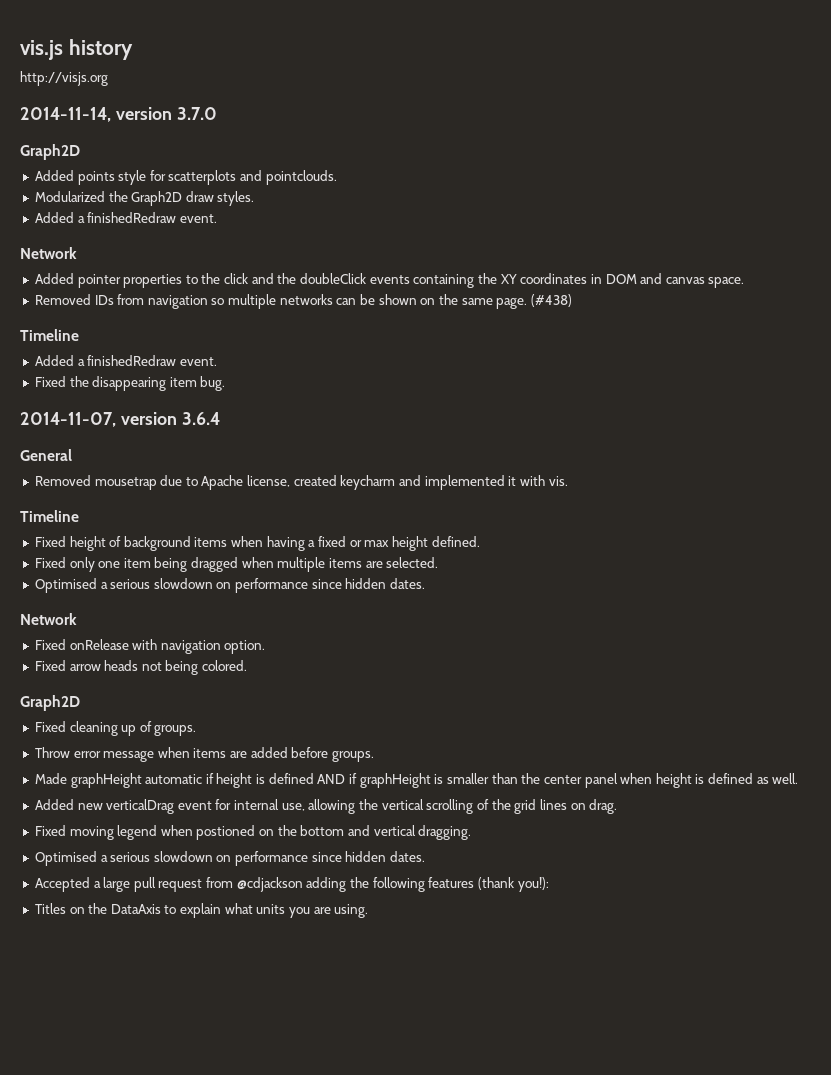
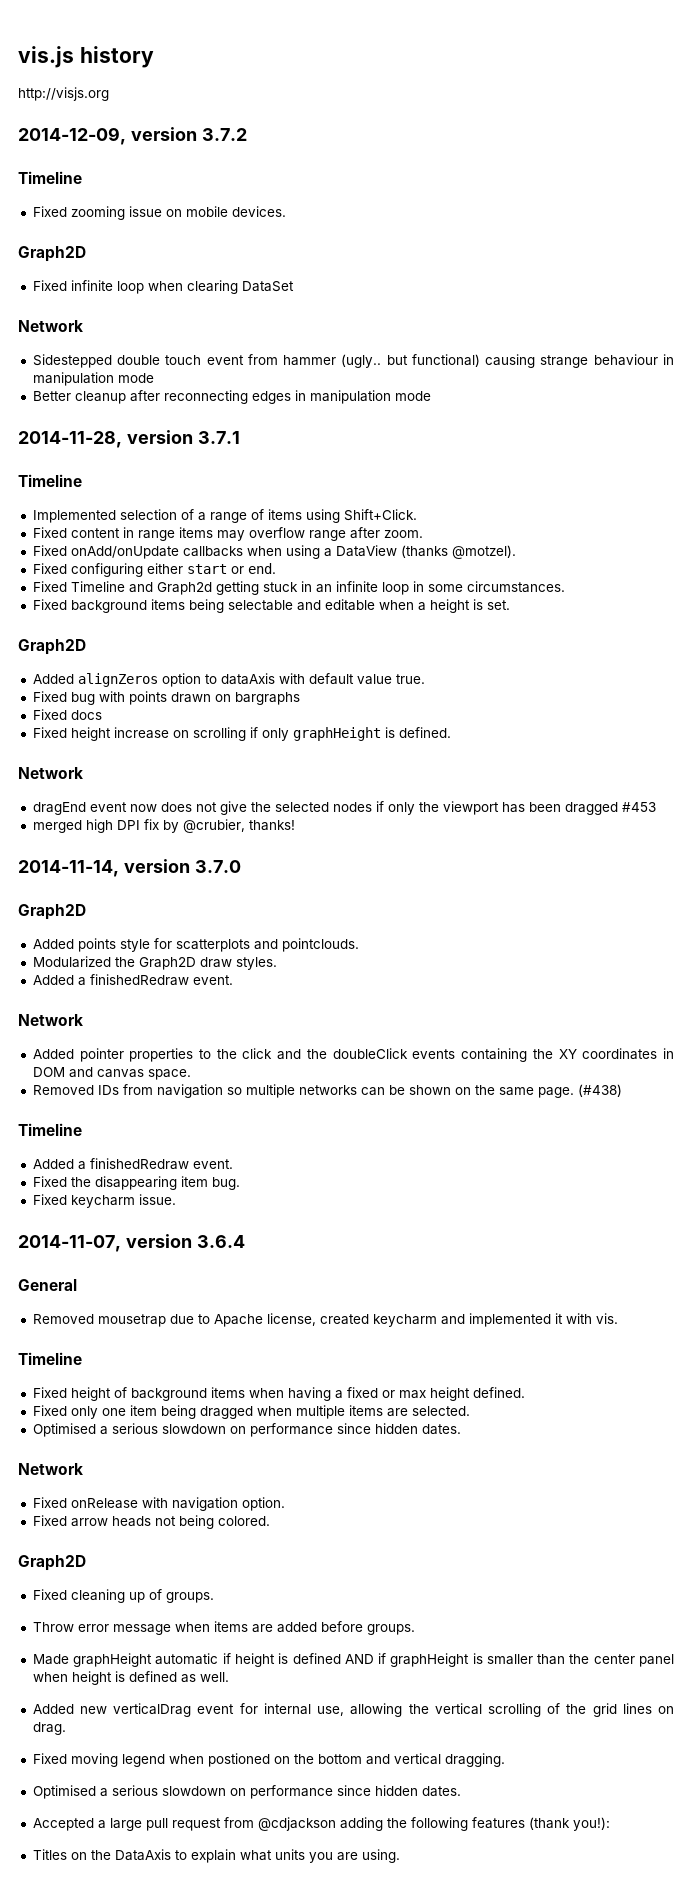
(108, 78) none -> [18,127,247,145] [18,171,82,184] [32,206,286,220] [18,246,86,262] [32,280,294,294] [18,320,83,332] [32,354,674,368] [32,372,154,386] [32,390,431,404] [18,430,240,448] [18,474,82,487] [32,509,417,523] [32,527,423,541] [32,545,516,559] [32,563,276,577] [32,581,565,595] [32,599,510,613] [18,639,86,655] [32,673,425,687] [32,691,300,705] [32,709,102,720] [32,727,451,741] [18,767,83,779] [32,801,656,815] [32,819,295,833] // 2014-12-09, version 3.7.2 // Timeline // Fixed zooming issue on mobile devices. // Graph2D // Fixed infinite loop when clearing DataSet // Network // Sidestepped double touch event from hammer (ugly.. but functional) causing strange behaviour in manipulation mode // Better cleanup after reconnecting edges in manipulation mode // 2014-11-28, version 3.7.1 // Timeline // Implemented selection of a range of items using Shift+Click. // Fixed content in range items may overflow range after zoom. // Fixed onAdd/onUpdate callbacks when using a DataView (thanks @motzel). // Fixed configuring either start or end. // Fixed Timeline and Graph2d getting stuck in an infinite loop in some circumstances. // Fixed background items being selectable and editable when a height is set. // Graph2D // Added alignZeros option to dataAxis with default value true. // Fixed bug with points drawn on bargraphs // Fixed docs // Fixed height increase on scrolling if only graphHeight is defined. // Network // dragEnd event now does not give the selected nodes if only the viewport has been dragged #453 // merged high DPI fix by @crubier, thanks!
(226, 383) none -> [32,1194,176,1208] // Fixed keycharm issue.

